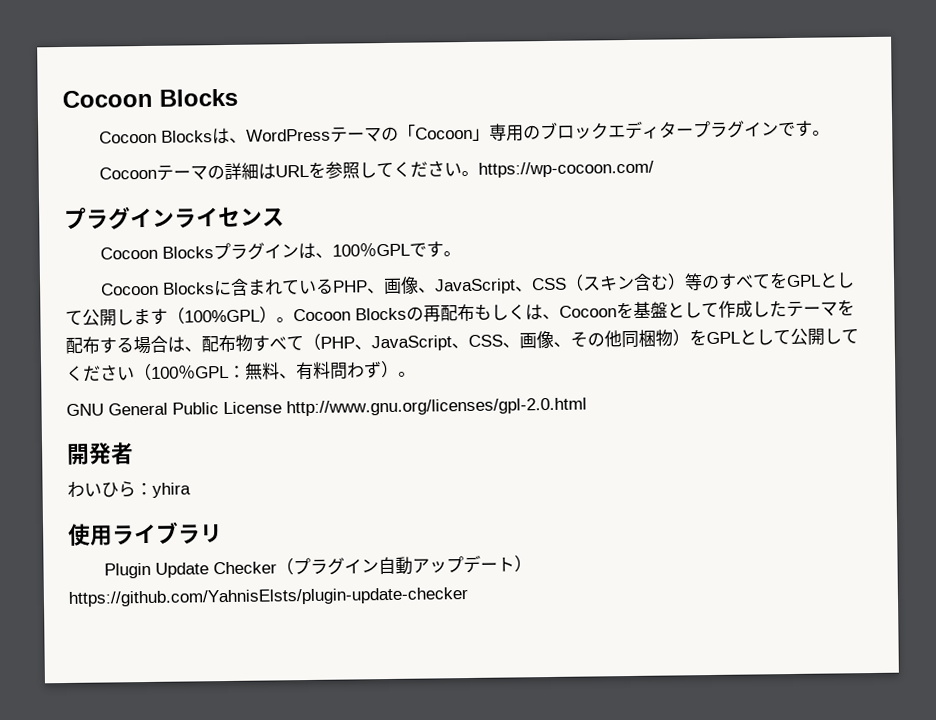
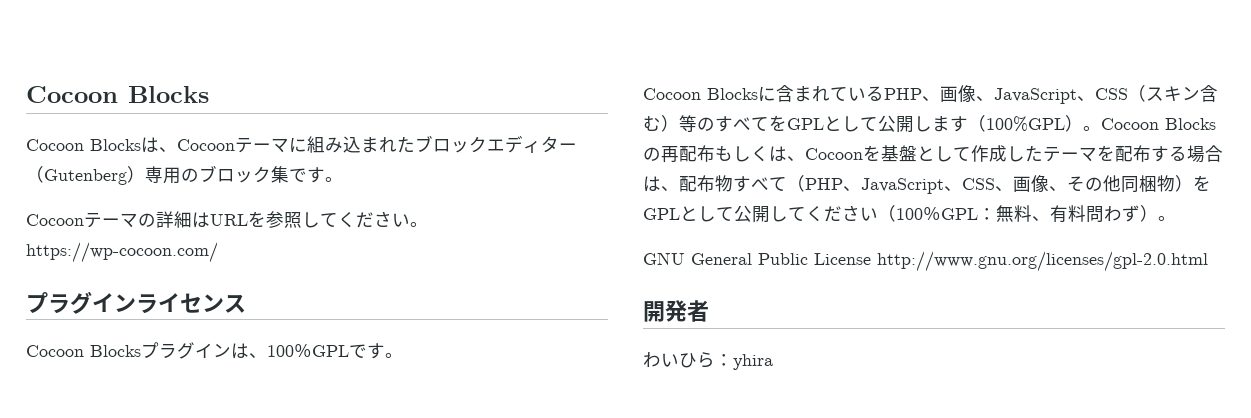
[245,123,541,143] WordPressテーマの「Cocoon」専用の -> [177,136,415,153] Cocoonテーマに組み込まれた
[692,120,779,138] プラグイン -> [26,165,289,185] （Gutenberg）専用のブロック集
[68,521,223,546] [103,554,532,579] [68,587,468,607] // 使用ライブラリ // Plugin Update Checker（プラグイン自動アップデート）https://github.com/YahnisElsts/plugin-update-checker -> (773, 362) none

